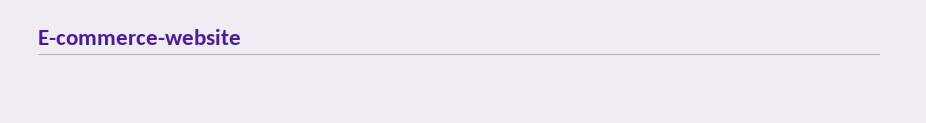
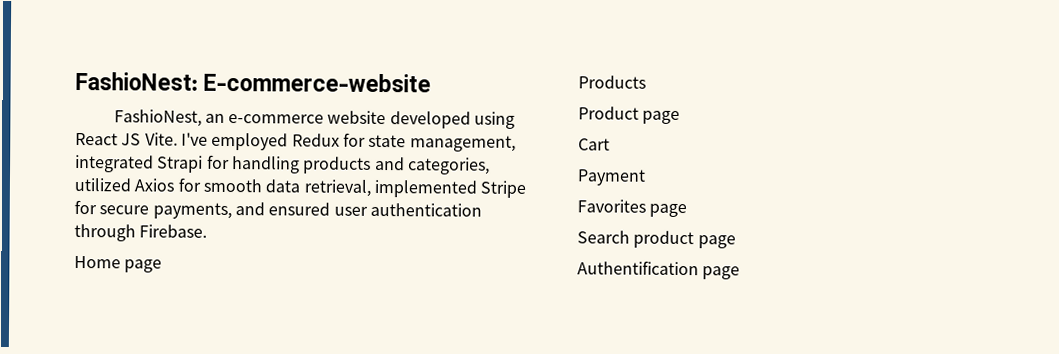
(38, 37) none -> [75,71,198,91] FashioNest:
(241, 37) none -> [113,109,516,129] [75,132,516,152] [75,154,490,175] [74,177,527,198] [74,199,482,220] [74,223,208,242] [74,255,163,273] [578,75,646,89] [578,106,681,124] [578,138,610,151] [577,169,646,186] [577,199,688,218] [577,230,736,249] [577,260,741,280] // FashioNest, an e-commerce website developed using React JS Vite. I've employed Redux for state management, integrated Strapi for handling products and categories, utilized Axios for smooth data retrieval, implemented Stripe for secure payments, and ensured user authentication through Firebase. // Home page // Products // Product page // Cart // Payment // Favorites page // Search product page // Authentification page

